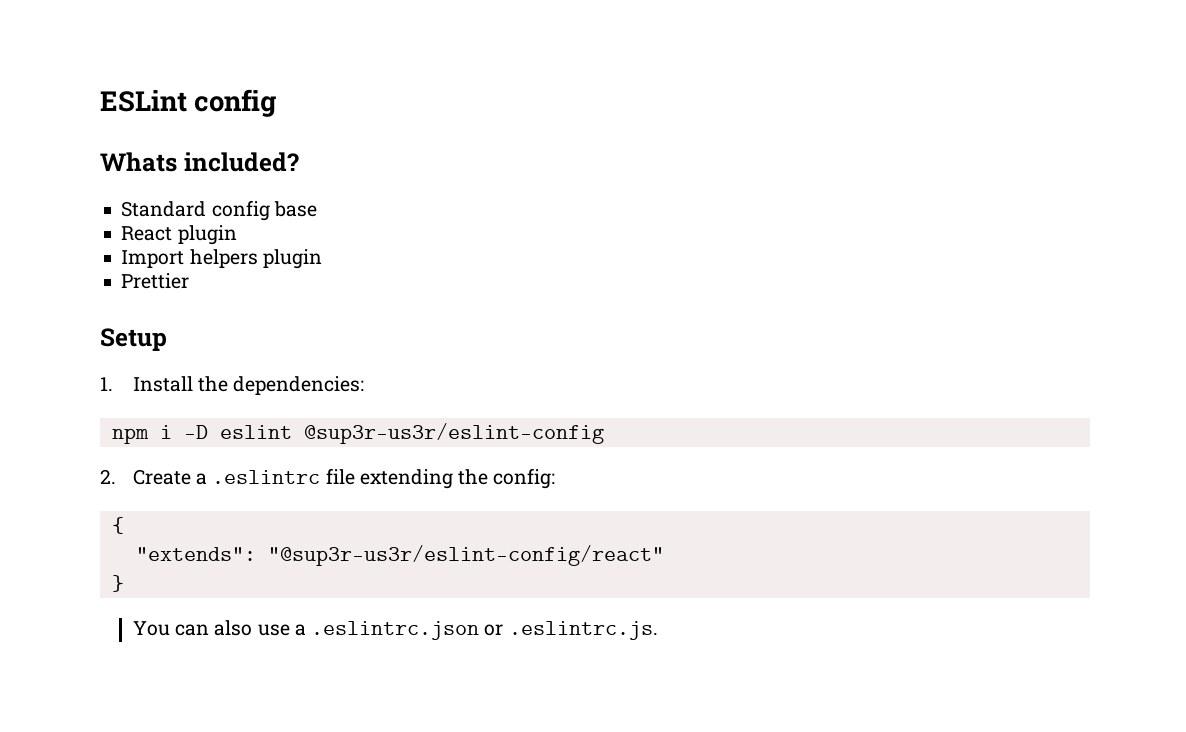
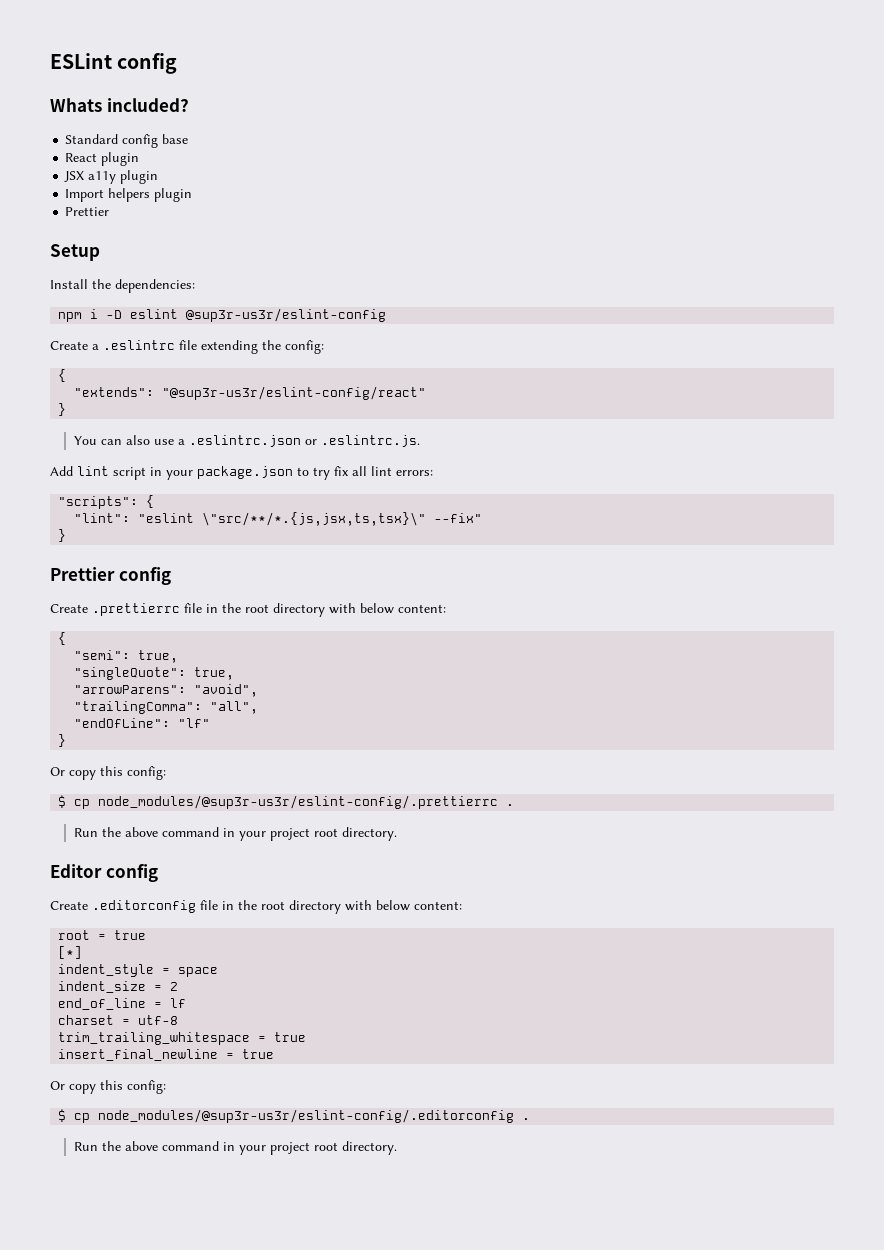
(237, 235) none -> [64,170,159,184] // JSX a11y plugin
[100,377,113,391] 1. -> (100, 252) none
[100,469,116,484] 2. -> (387, 315) none
(658, 630) none -> [50,466,433,480] [58,495,155,509] [74,512,483,526] [58,529,67,542] [50,567,171,585] [50,603,446,617] [58,632,67,645] [74,650,179,663] [74,667,235,680] [74,684,259,697] [74,701,259,714] [74,718,211,728] [58,734,67,747] [50,766,166,780] [58,795,515,809] [74,827,398,841] [50,864,158,882] [50,900,462,914] [58,930,147,940] [58,946,83,959] [58,964,219,977] [58,981,179,993] [58,998,187,1010] [58,1015,179,1025] [58,1032,307,1045] [58,1049,275,1061] [50,1080,166,1094] [58,1109,531,1123] [74,1141,398,1155] // Add lint script in your package.json to try fix all lint errors: // "scripts": { // "lint": "eslint \"src/**/*.{js,jsx,ts,tsx}\" --fix" // } // Prettier config // Create .prettierrc file in the root directory with below content: // { // "semi": true, // "singleQuote": true, // "arrowParens": "avoid", // "trailingComma": "all", // "endOfLine": "lf" // } // Or copy this config: // $ cp node_modules/@sup3r-us3r/eslint-config/.prettierrc . // Run the above command in your project root directory. // Editor config // Create .editorconfig file in the root directory with below content: // root = true // [*] // indent_style = space // indent_size = 2 // end_of_line = lf // charset = utf-8 // trim_trailing_whitespace = true // insert_final_newline = true // Or copy this config: // $ cp node_modules/@sup3r-us3r/eslint-config/.editorconfig . // Run the above command in your project root directory.

